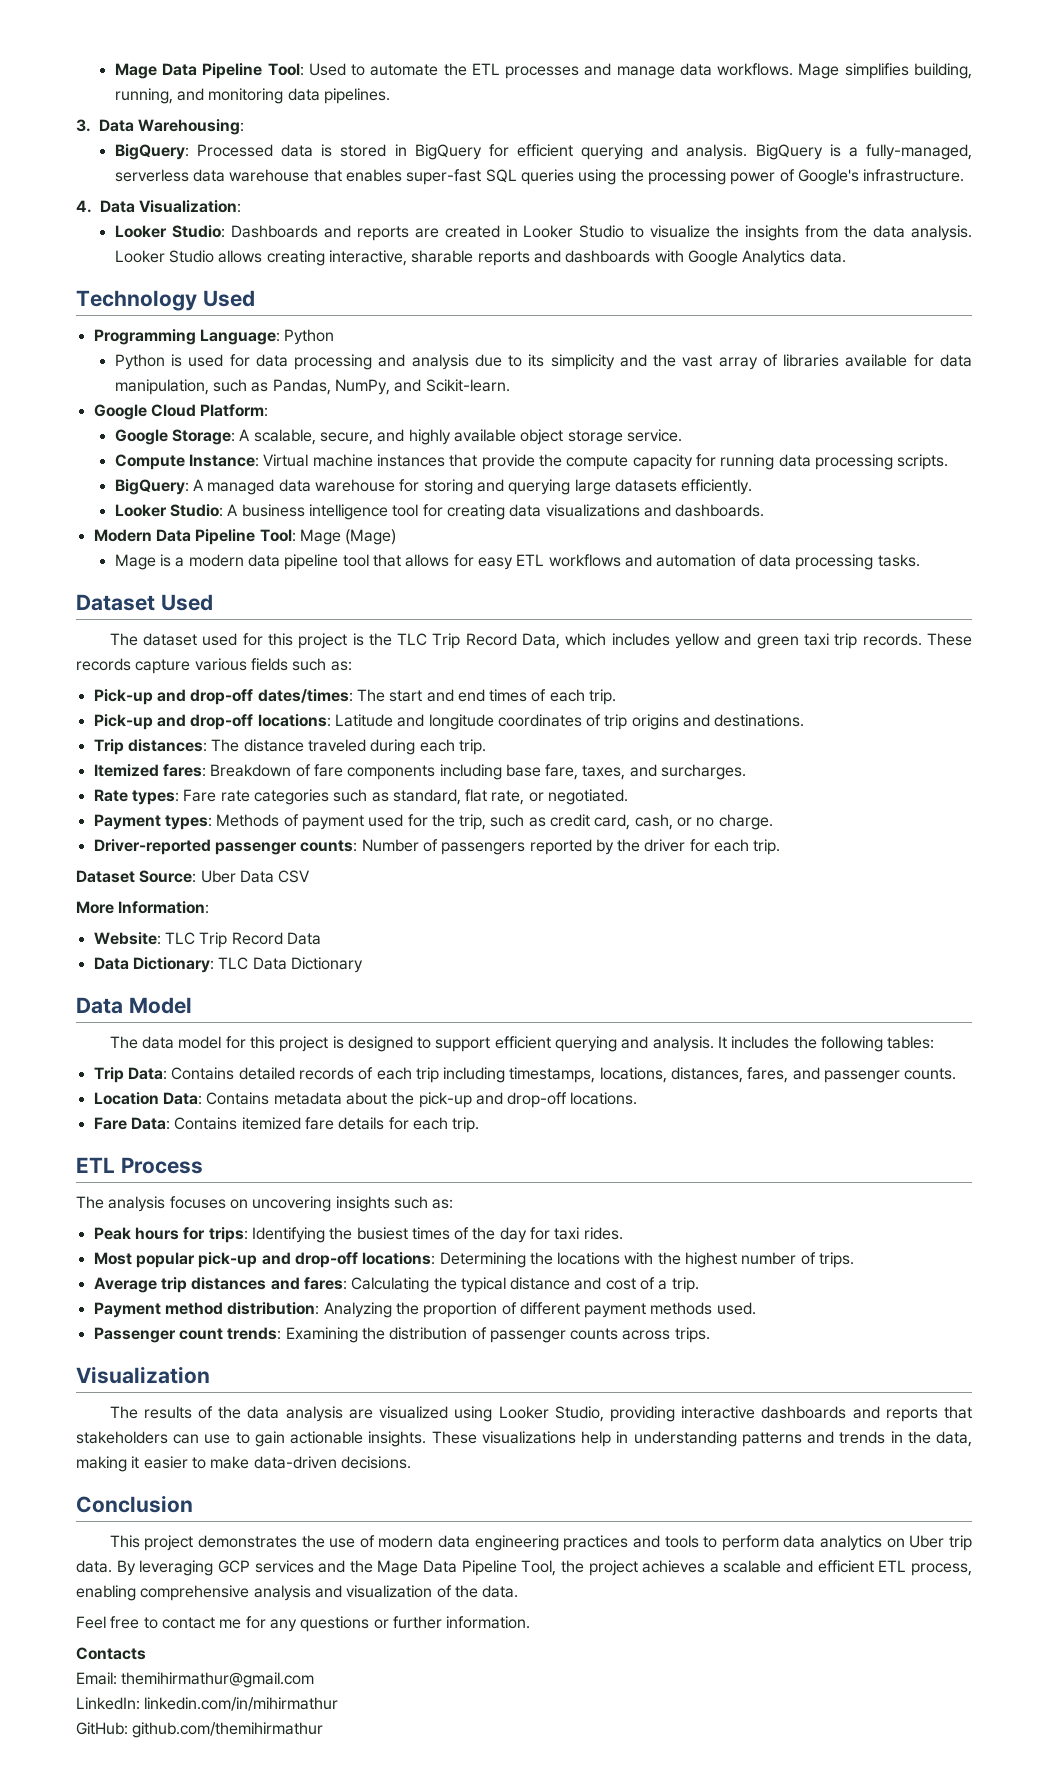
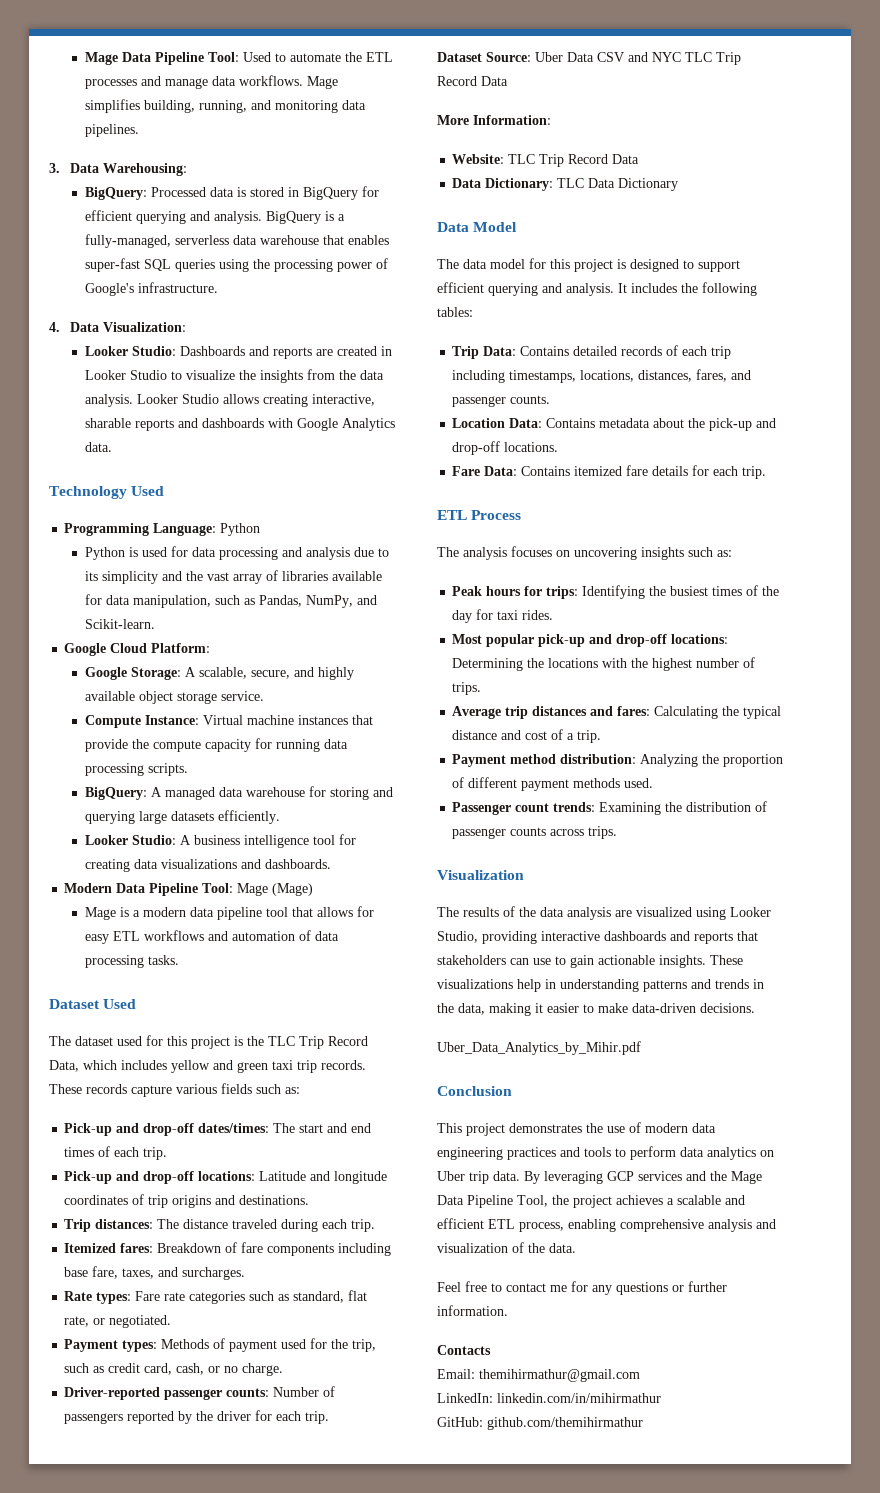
(311, 876) none -> [628,52,741,65] [437,76,508,86] and NYC TLC Trip Record Data
(411, 1462) none -> [437,1041,641,1055] // Uber_Data_Analytics_by_Mihir.pdf

